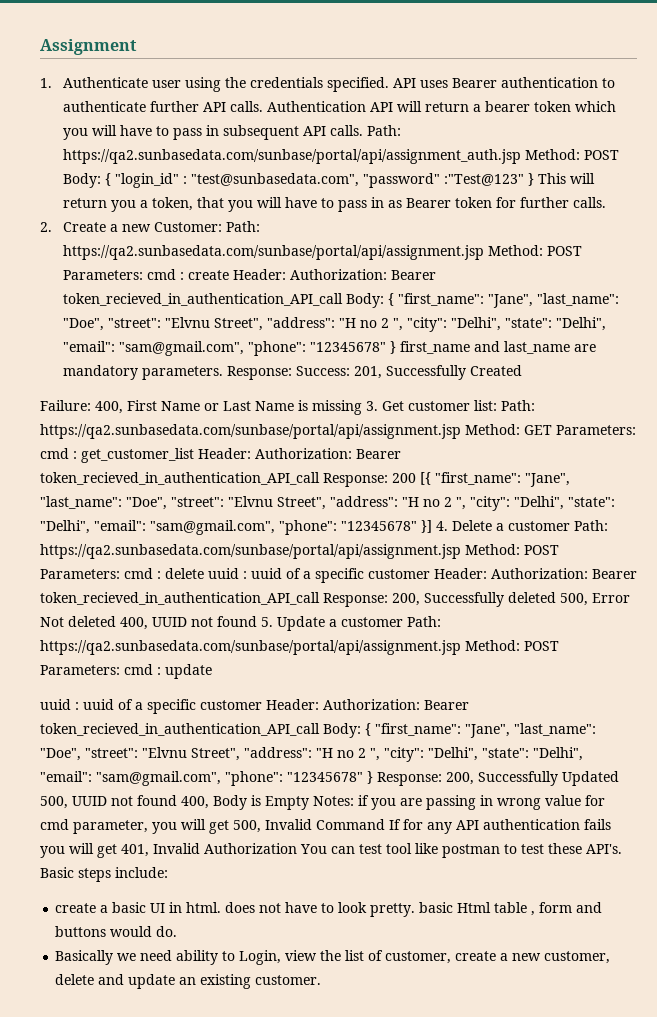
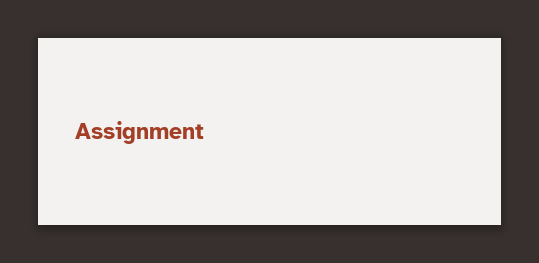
[40,77,615,92] [62,101,616,112] [62,125,401,140] [62,149,619,164] [62,173,595,188] [62,197,606,212] [40,221,260,232] [62,245,582,260] [62,269,436,280] [62,293,619,308] [62,317,606,332] [62,341,596,356] [62,365,522,380] [40,400,535,415] [40,424,636,439] [40,448,401,463] [40,472,570,487] [40,496,615,511] [40,520,608,535] [40,544,559,559] [40,568,637,583] [40,592,630,607] [40,616,441,631] [40,640,559,655] [40,664,212,679] [40,699,469,714] [40,723,596,738] [40,747,583,762] [40,771,619,786] [40,795,605,810] [40,819,611,834] [40,843,622,858] [40,867,168,882] [55,902,603,917] [55,926,178,937] [55,950,611,965] [55,974,322,989] // 1. Authenticate user using the credentials specified. API uses Bearer authentication to authenticate further API calls. Authentication API will return a bearer token which you will have to pass in subsequent API calls. Path: https://qa2.sunbasedata.com/sunbase/portal/api/assignment_auth.jsp Method: POST Body: { "login_id" : "test@sunbasedata.com", "password" :"Test@123" } This will return you a token, that you will have to pass in as Bearer token for further calls. // 2. Create a new Customer: Path: https://qa2.sunbasedata.com/sunbase/portal/api/assignment.jsp Method: POST Parameters: cmd : create Header: Authorization: Bearer token_recieved_in_authentication_API_call Body: { "first_name": "Jane", "last_name": "Doe", "street": "Elvnu Street", "address": "H no 2 ", "city": "Delhi", "state": "Delhi", "email": "sam@gmail.com", "phone": "12345678" } first_name and last_name are mandatory parameters. Response: Success: 201, Successfully Created // Failure: 400, First Name or Last Name is missing 3. Get customer list: Path: https://qa2.sunbasedata.com/sunbase/portal/api/assignment.jsp Method: GET Parameters: cmd : get_customer_list Header: Authorization: Bearer token_recieved_in_authentication_API_call Response: 200 [{ "first_name": "Jane", "last_name": "Doe", "street": "Elvnu Street", "address": "H no 2 ", "city": "Delhi", "state": "Delhi", "email": "sam@gmail.com", "phone": "12345678" }] 4. Delete a customer Path: https://qa2.sunbasedata.com/sunbase/portal/api/assignment.jsp Method: POST Parameters: cmd : delete uuid : uuid of a specific customer Header: Authorization: Bearer token_recieved_in_authentication_API_call Response: 200, Successfully deleted 500, Error Not deleted 400, UUID not found 5. Update a customer Path: https://qa2.sunbasedata.com/sunbase/portal/api/assignment.jsp Method: POST Parameters: cmd : update // uuid : uuid of a specific customer Header: Authorization: Bearer token_recieved_in_authentication_API_call Body: { "first_name": "Jane", "last_name": "Doe", "street": "Elvnu Street", "address": "H no 2 ", "city": "Delhi", "state": "Delhi", "email": "sam@gmail.com", "phone": "12345678" } Response: 200, Successfully Updated 500, UUID not found 400, Body is Empty Notes: if you are passing in wrong value for cmd parameter, you will get 500, Invalid Command If for any API authentication fails you will get 401, Invalid Authorization You can test tool like postman to test these API's. Basic steps include: // create a basic UI in html. does not have to look pretty. basic Html table , form and buttons would do. // Basically we need ability to Login, view the list of customer, create a new customer, delete and update an existing customer. -> (204, 132) none

